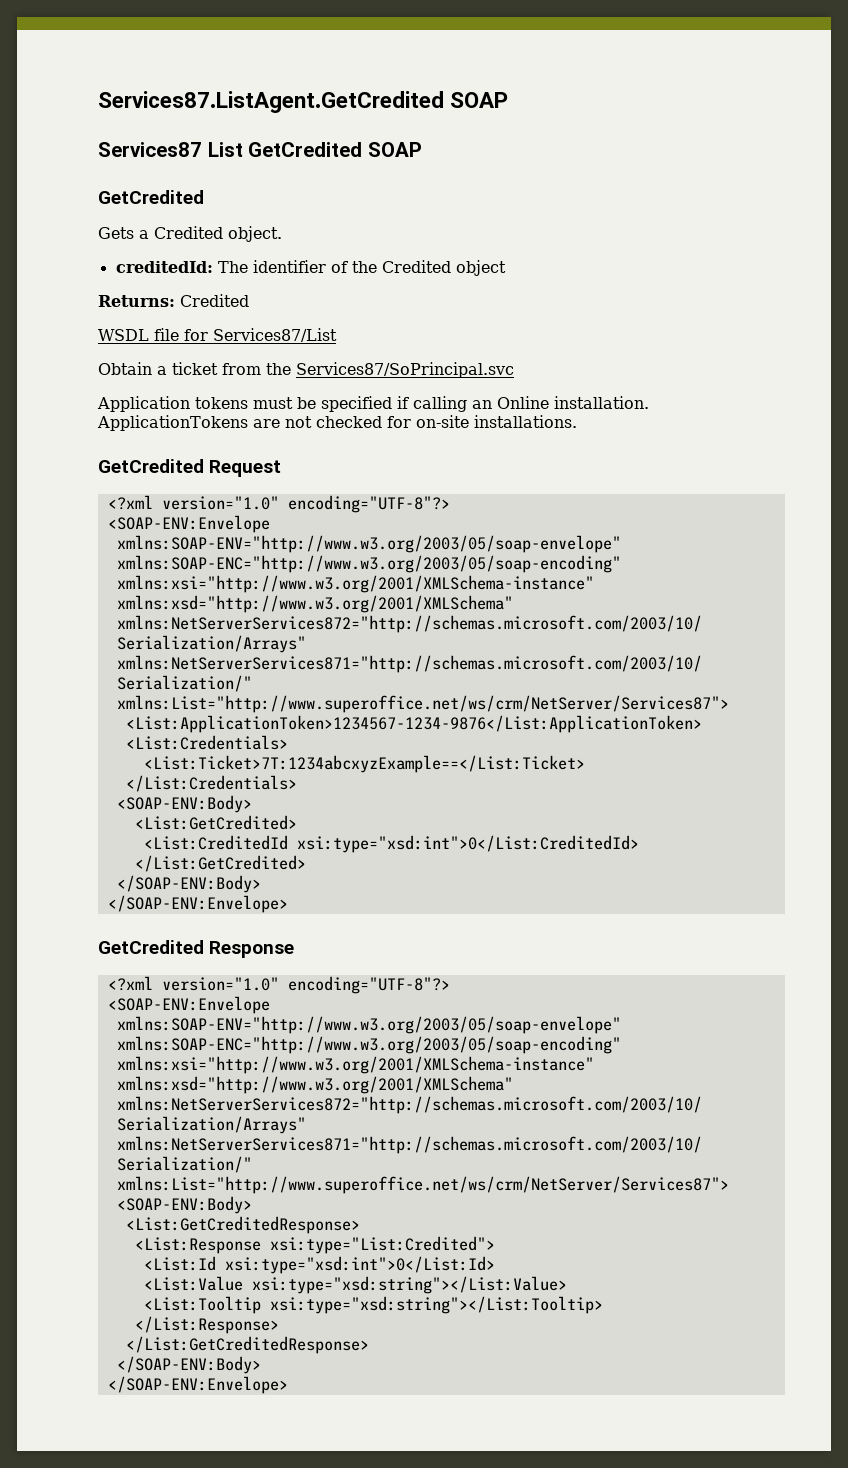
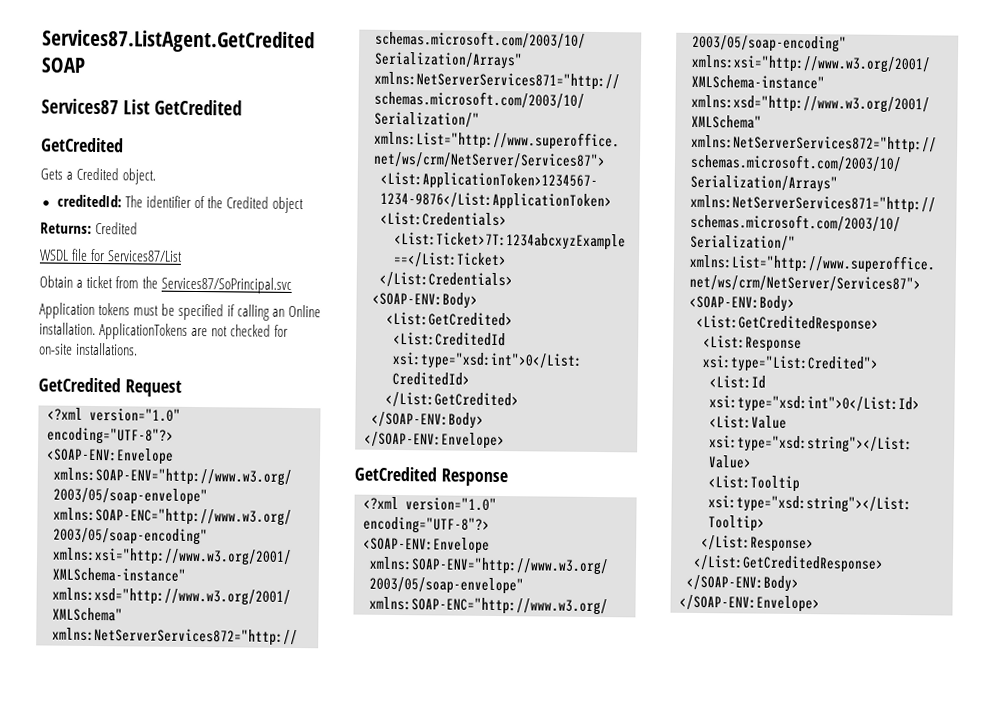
[367,142,422,157] SOAP -> (243, 107) none

